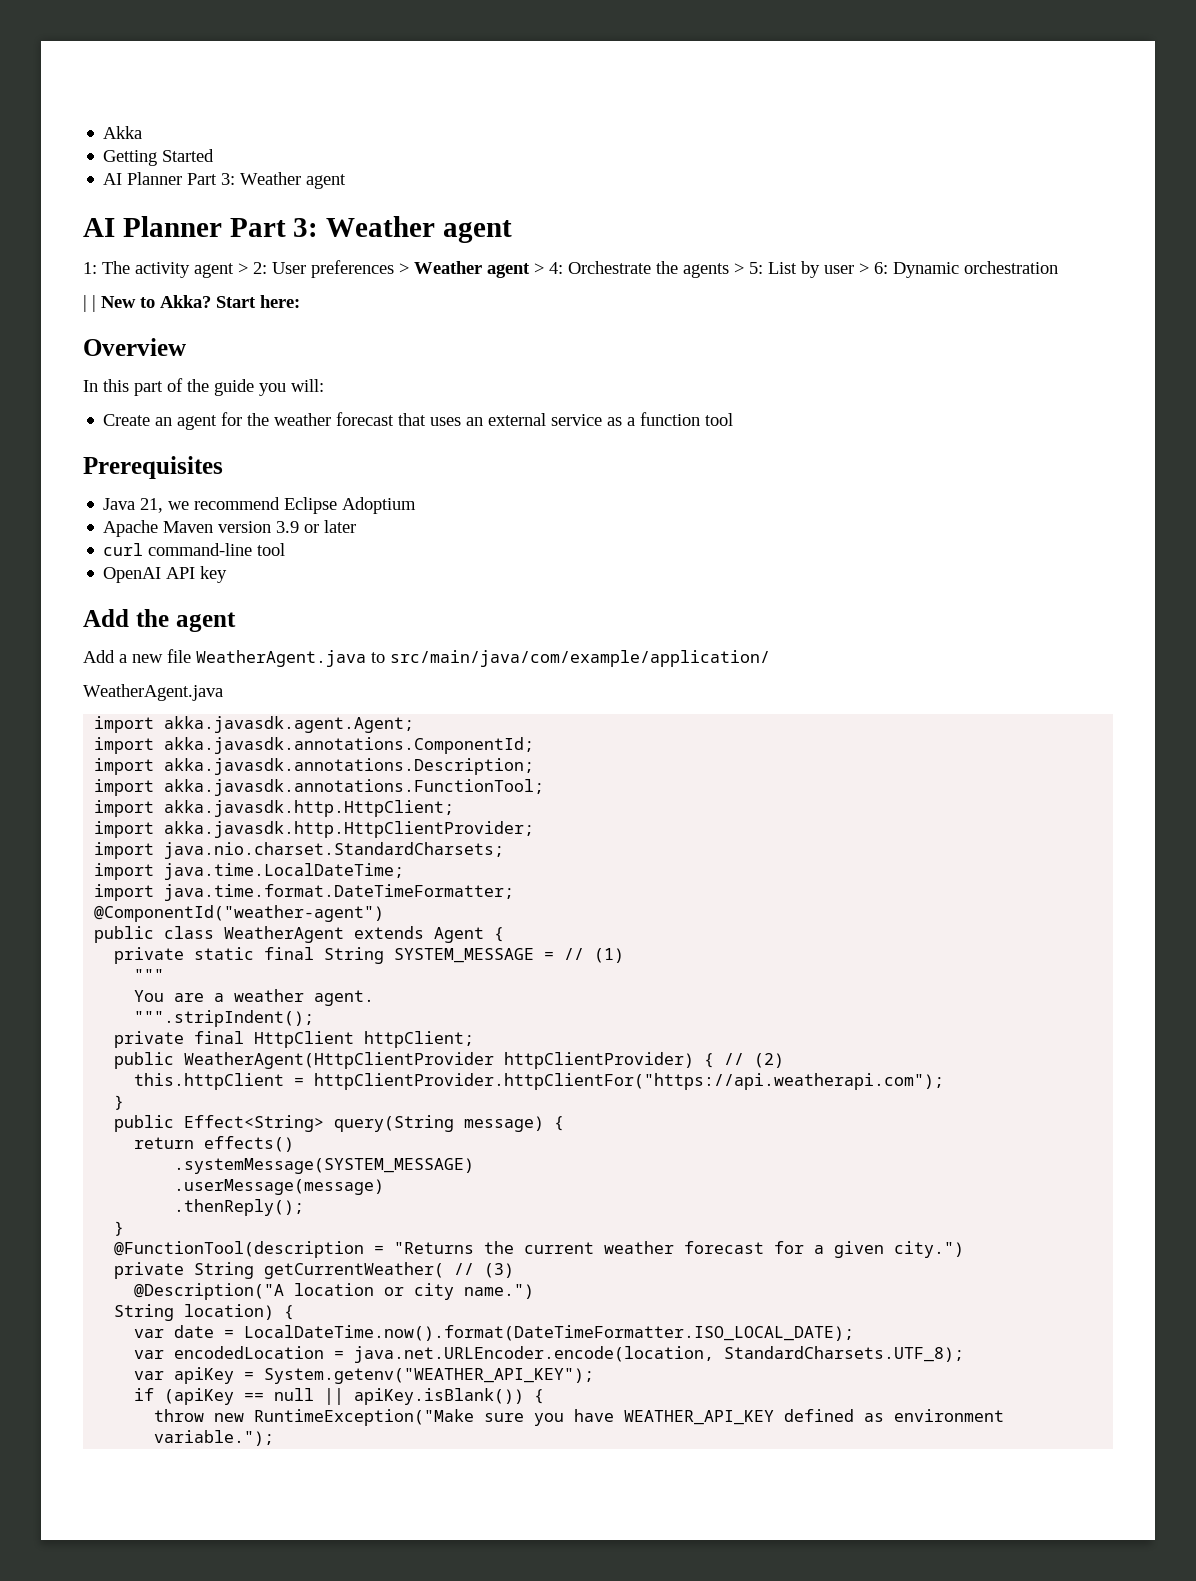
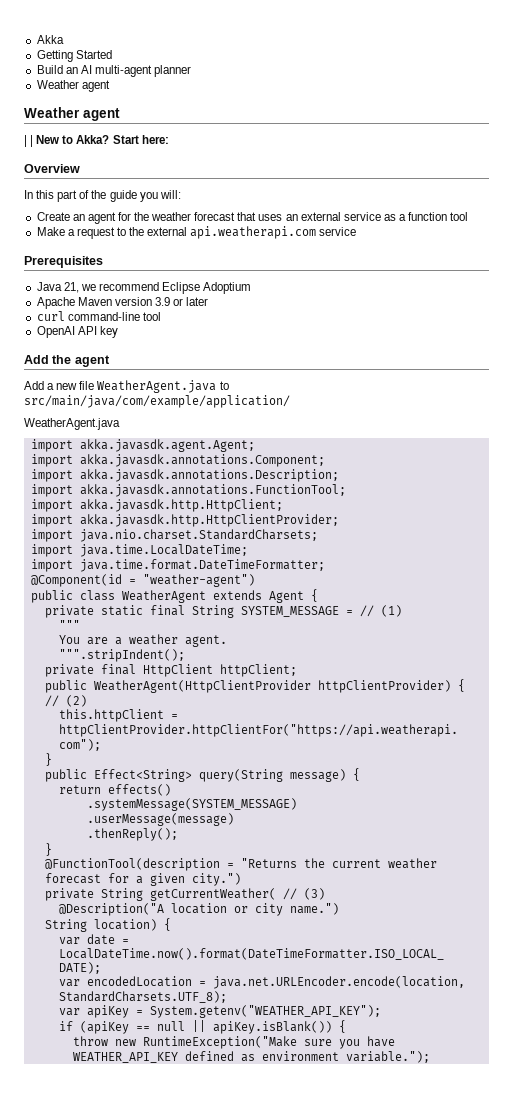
[103,172,347,189] [83,216,513,243] [83,260,1058,278] AI Planner Part 3: Weather agent // AI Planner Part 3: Weather agent // 1: The activity agent > 2: User preferences > Weather agent > 4: Orchestrate the agents > 5: List by user > 6: Dynamic orchestration -> [36,65,192,77] [36,80,110,92] [24,107,120,121] Build an AI multi-agent planner // Weather agent // Weather agent
(734, 419) none -> [36,226,357,239] // Make a request to the external api.weatherapi.com service
[164,737,535,754] akka.javasdk.annotations.ComponentId; -> [79,454,325,467] akka.javasdk.annotations.Component;
[94,905,385,922] @ComponentId("weather-agent") -> [30,574,255,587] @Component(id = "weather-agent")

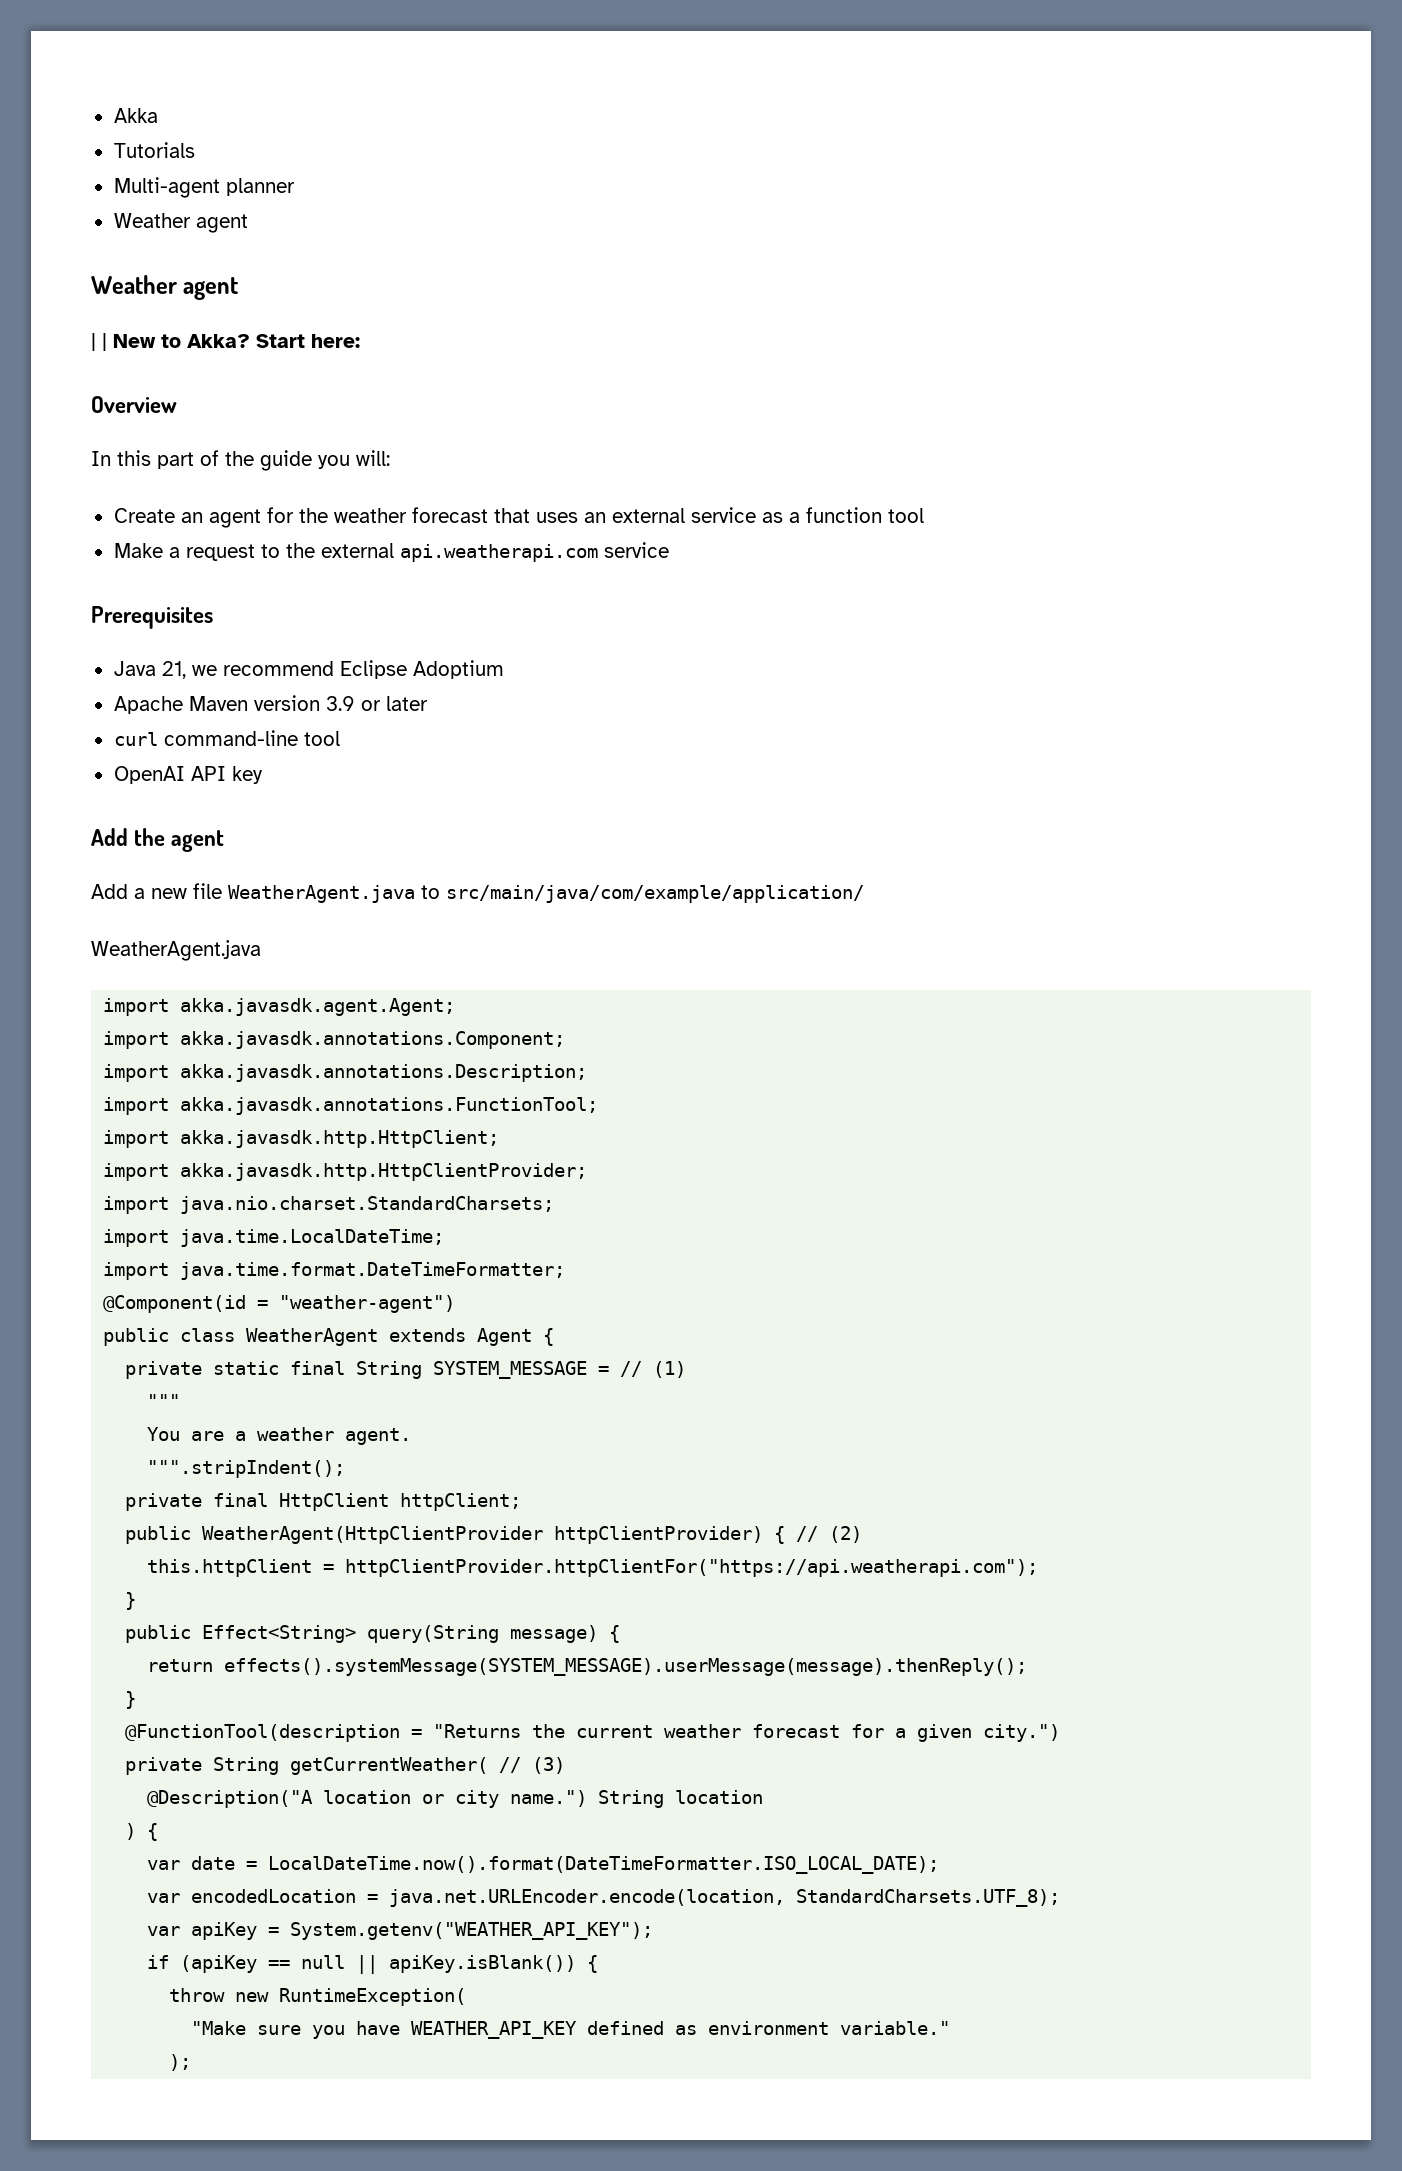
[36,50,112,62] [36,65,152,77] Getting Started // Build an AI multi-agent -> [113,142,195,158] [113,177,220,198] Tutorials // Multi-agent
[107,784,171,796] [86,798,297,811] [86,813,234,826] [86,828,178,841] effects() // .systemMessage(SYSTEM_MESSAGE) // .userMessage(message) // .thenReply(); -> [224,1658,1028,1676] effects().systemMessage(SYSTEM_MESSAGE).userMessage(message).thenReply();
[44,919,157,932] // String location) -> [598,1790,764,1808] [125,1823,137,1840] String location // )
[142,1036,297,1049] RuntimeException("Make -> [279,1988,467,2006] [191,2021,247,2035] RuntimeException( // "Make
[345,1051,430,1063] variable."); -> [840,2021,951,2035] [169,2054,192,2071] variable." // );

